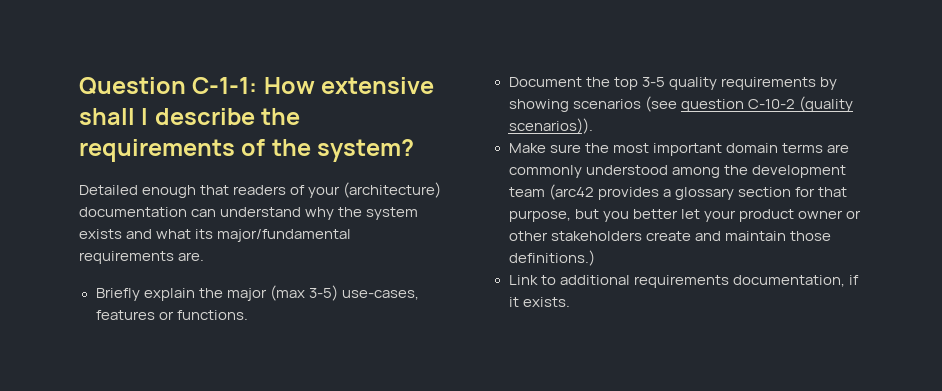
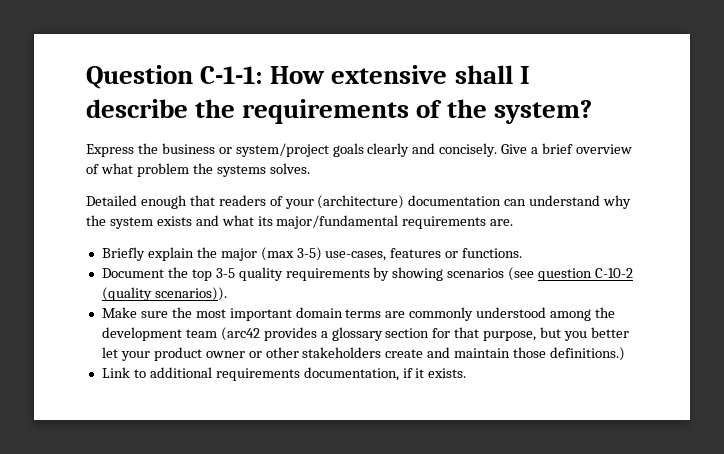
(415, 150) none -> [86,143,632,157] [86,163,310,177] // Express the business or system/project goals clearly and concisely. Give a brief overview of what problem the systems solves.

